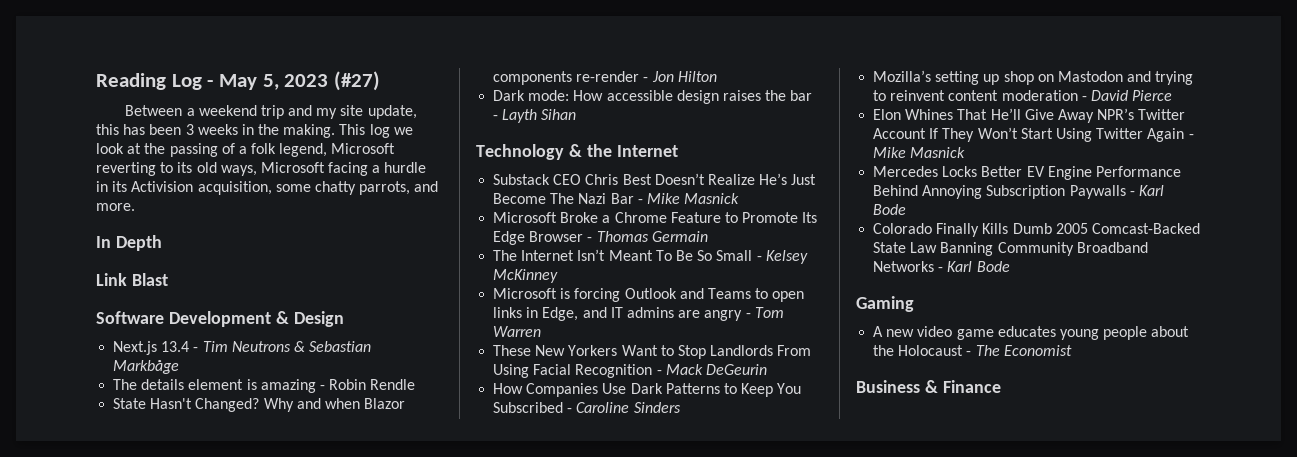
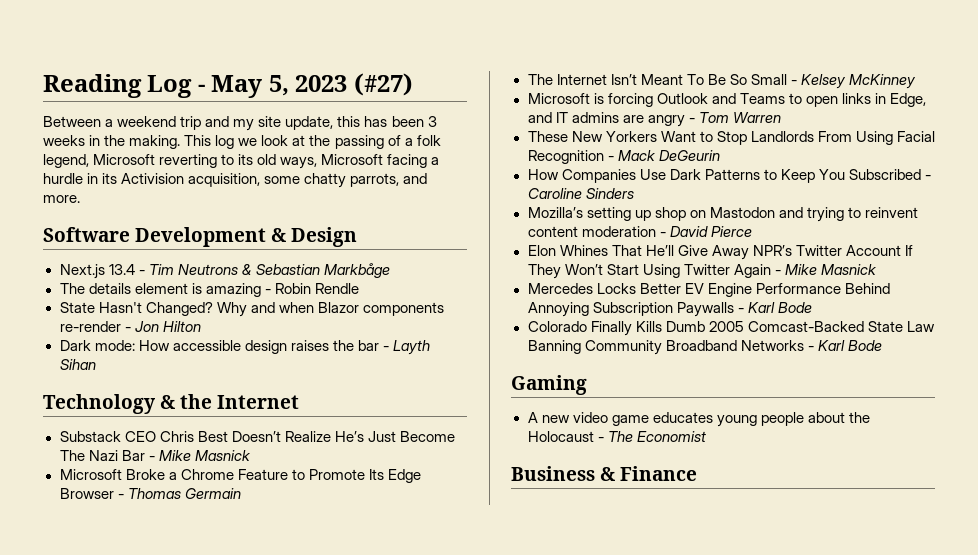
[96,235,162,251] [96,273,168,286] // In Depth // Link Blast -> (80, 199) none

